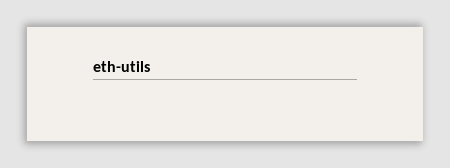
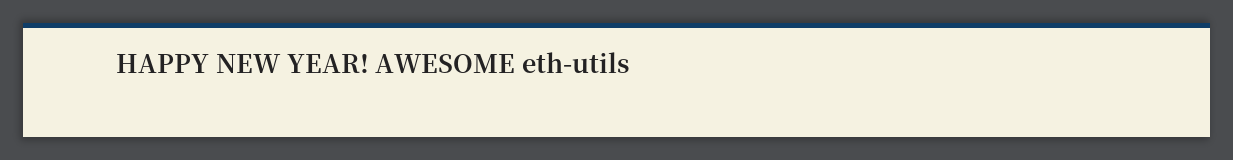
(93, 66) none -> [116,54,516,73] HAPPY NEW YEAR! AWESOME

